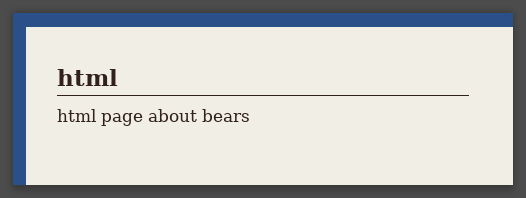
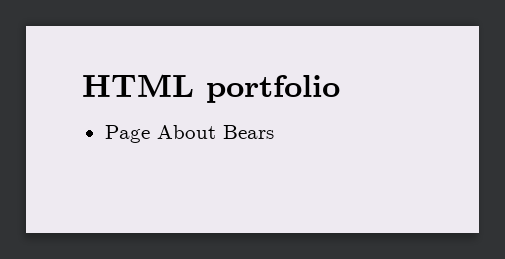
[57,69,118,86] [57,109,250,126] html // html page about bears -> [82,74,340,103] [104,125,274,143] HTML portfolio // Page About Bears

